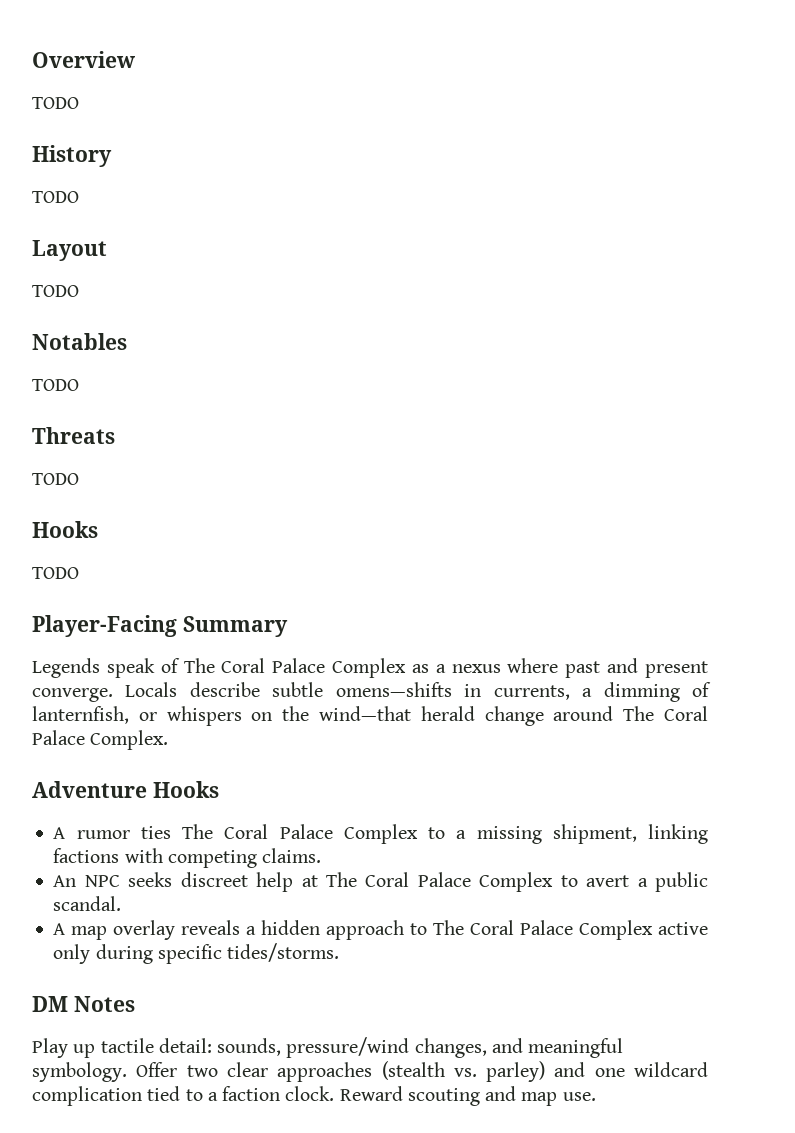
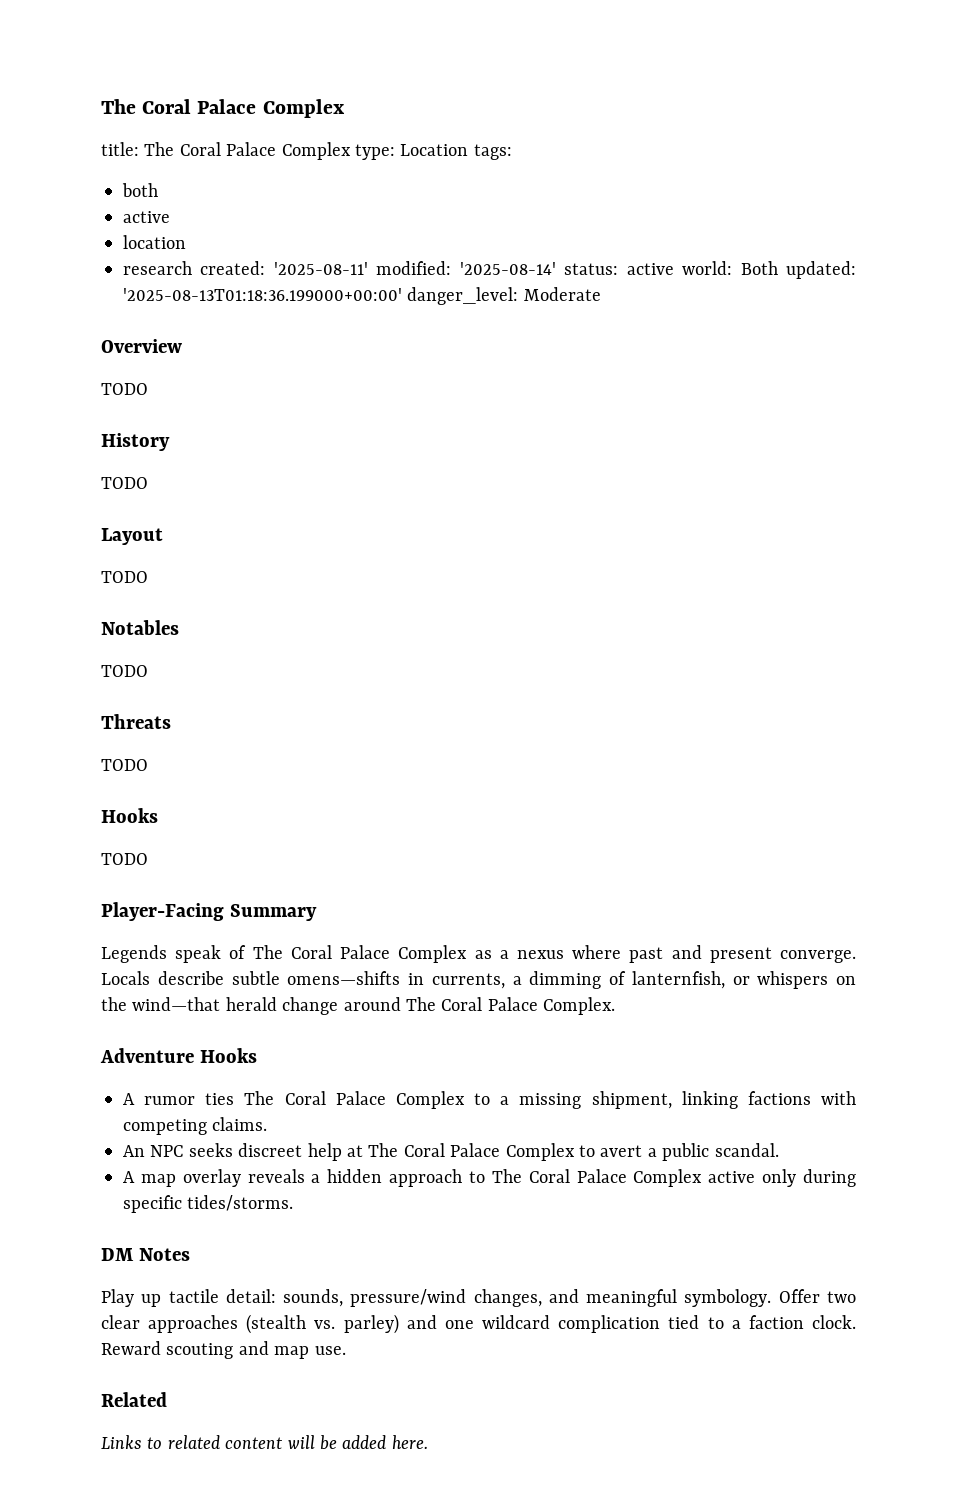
(32, 59) none -> [101,99,345,118] [101,142,512,160] [122,183,158,197] [123,211,170,223] [123,235,186,249] [123,261,857,279] [123,287,601,305] The Coral Palace Complex // title: The Coral Palace Complex type: Location tags: // both // active // location // research created: '2025-08-11' modified: '2025-08-14' status: active world: Both updated: '2025-08-13T01:18:36.199000+00:00' danger_level: Moderate //
(596, 1096) none -> [101,1392,167,1407] [101,1435,428,1450] // Related // Links to related content will be added here.

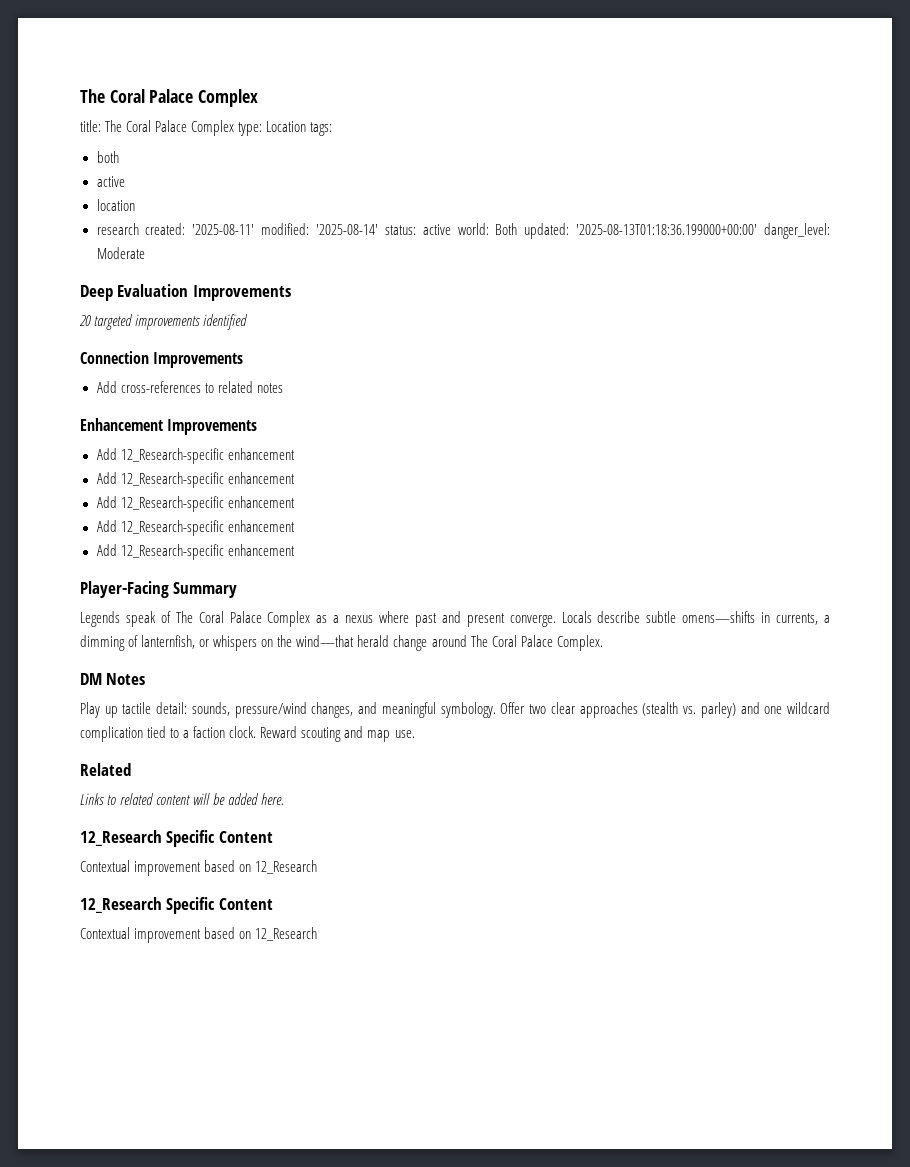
[101,339,182,353] [101,383,148,395] [101,433,170,451] [101,477,148,489] [101,528,163,545] [101,571,148,583] [101,620,179,635] [101,665,148,677] [101,714,171,729] [101,759,148,771] [101,808,158,823] [101,853,148,865] Overview // TODO // History // TODO // Layout // TODO // Notables // TODO // Threats // TODO // Hooks // TODO -> [80,284,291,301] [79,314,249,330] [80,351,244,368] [96,381,283,393] [80,418,258,435] [96,448,295,464] [96,472,295,488] [96,496,295,512] [96,520,295,536] [96,544,295,560] Deep Evaluation Improvements // 20 targeted improvements identified // Connection Improvements // Add cross-references to related notes // Enhancement Improvements // Add 12_Research-specific enhancement // Add 12_Research-specific enhancement // Add 12_Research-specific enhancement // Add 12_Research-specific enhancement // Add 12_Research-specific enhancement
[100,1048,257,1063] [123,1091,856,1109] [123,1117,268,1135] [123,1143,779,1161] [123,1169,856,1187] [123,1195,294,1213] // Adventure Hooks // A rumor ties The Coral Palace Complex to a missing shipment, linking factions with competing claims. // An NPC seeks discreet help at The Coral Palace Complex to avert a public scandal. // A map overlay reveals a hidden approach to The Coral Palace Complex active only during specific tides/storms. -> (603, 643) none
(428, 1442) none -> [80,830,273,847] [80,860,318,876] [80,897,273,914] [80,927,318,943] // 12_Research Specific Content // Contextual improvement based on 12_Research // 12_Research Specific Content // Contextual improvement based on 12_Research

